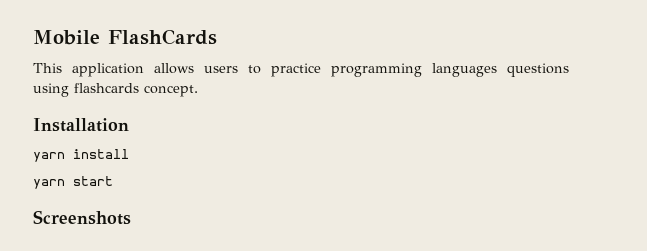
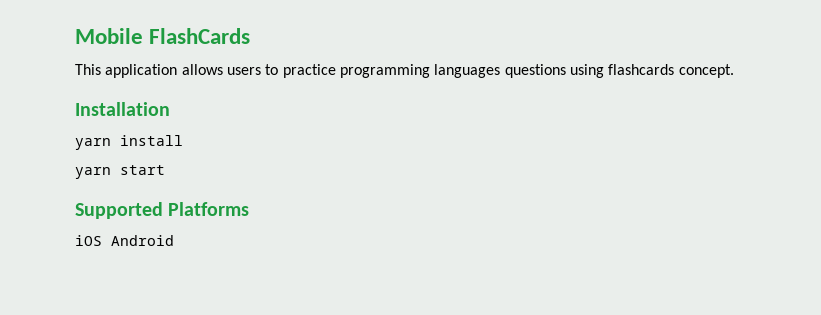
[33,210,131,225] Screenshots -> [75,202,250,219] [75,235,174,246] Supported Platforms // iOS Android

